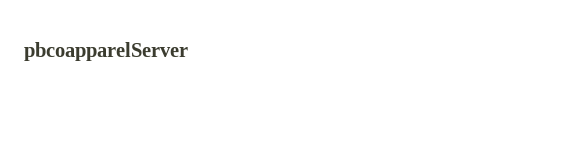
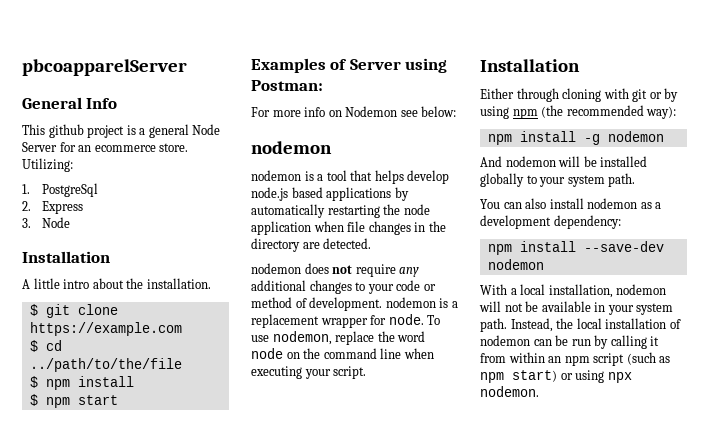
(188, 51) none -> [22,97,118,109] [22,124,221,138] [22,142,189,152] [22,158,73,172] [22,183,99,197] [22,201,84,214] [22,217,71,228] [22,251,110,263] [22,278,211,289] [29,304,118,318] [29,322,182,336] [29,340,62,352] [29,358,182,372] [29,376,134,390] [29,394,118,408] [251,58,448,73] [251,80,323,91] [251,106,457,117] [251,141,332,154] [251,170,450,184] [251,187,409,201] [251,204,430,218] [251,221,446,235] [251,238,372,252] [251,263,420,277] [251,280,436,294] [251,297,458,311] [251,314,441,328] [251,331,426,345] [251,348,434,359] [251,366,367,379] [480,59,580,72] [480,88,679,102] [480,105,677,119] [487,131,664,145] [480,156,648,167] [480,173,636,187] [480,198,662,209] [480,215,621,229] [487,241,664,255] [487,259,544,270] [480,284,667,298] [479,301,674,315] [480,318,681,332] [480,335,660,349] [480,352,671,366] [480,370,632,383] [480,386,539,397] // General Info // This github project is a general Node Server for an ecommerce store. Utilizing: // 1. PostgreSql // 2. Express // 3. Node // Installation // A little intro about the installation. // $ git clone https://example.com // $ cd ../path/to/the/file // $ npm install // $ npm start // Examples of Server using Postman: // For more info on Nodemon see below: // nodemon // nodemon is a tool that helps develop node.js based applications by automatically restarting the node application when file changes in the directory are detected. // nodemon does not require any additional changes to your code or method of development. nodemon is a replacement wrapper for node. To use nodemon, replace the word node on the command line when executing your script. // Installation // Either through cloning with git or by using npm (the recommended way): // npm install -g nodemon // And nodemon will be installed globally to your system path. // You can also install nodemon as a development dependency: // npm install --save-dev nodemon // With a local installation, nodemon will not be available in your system path. Instead, the local installation of nodemon can be run by calling it from within an npm script (such as npm start) or using npx nodemon.

